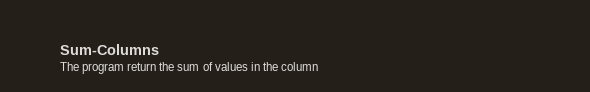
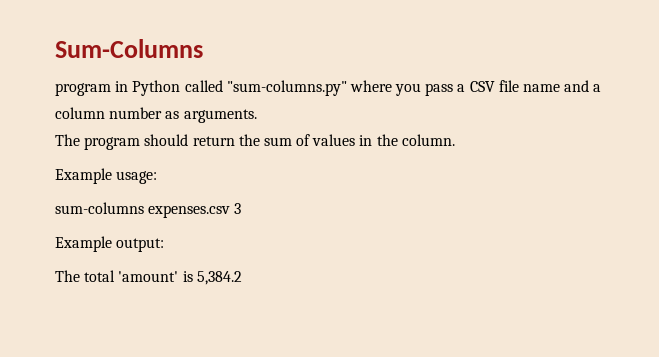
(159, 49) none -> [55,80,602,96] [55,107,257,123] // program in Python called "sum-columns.py" where you pass a CSV file name and a column number as arguments.
(125, 68) none -> [144,134,189,146] should
[280,62,318,71] column -> [401,134,455,146] [55,168,158,184] [55,202,242,218] [55,236,165,252] [55,270,242,285] column. // Example usage: // sum-columns expenses.csv 3 // Example output: // The total 'amount' is 5,384.2

